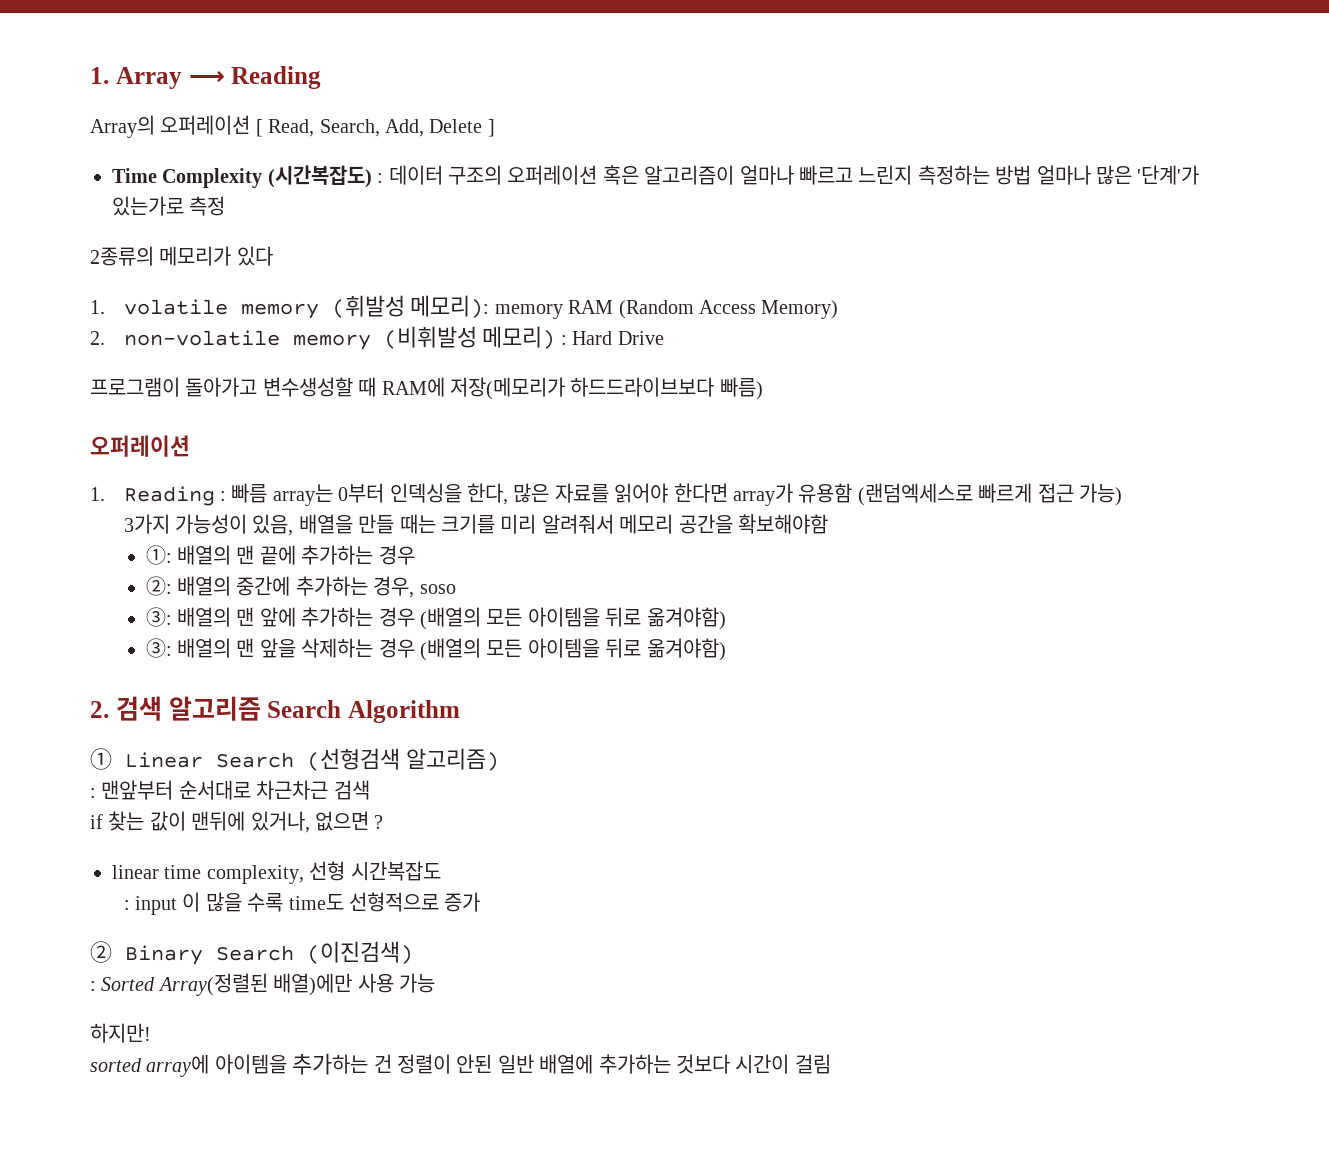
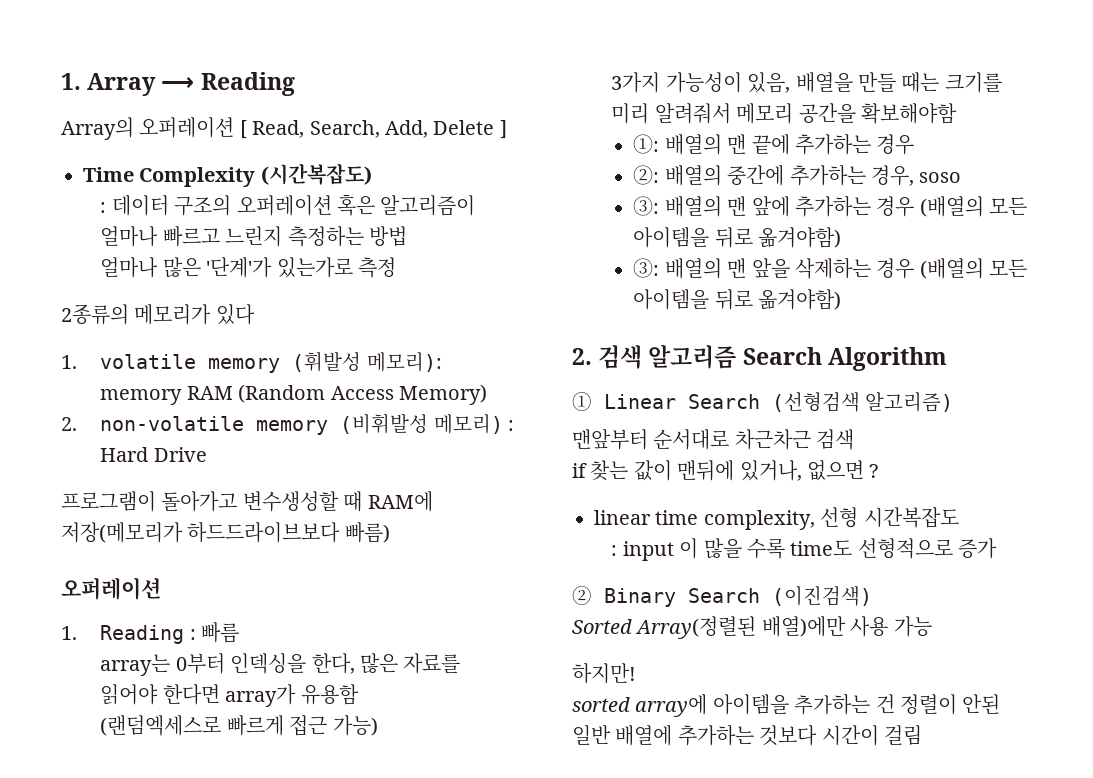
(372, 176) none -> (372, 174) //
(1032, 175) none -> (408, 236) //
(268, 493) none -> (240, 632) //
(853, 493) none -> (359, 694) //
[90,788,96,798] : -> (954, 402) none
[90,981,96,991] : -> (872, 596) none

